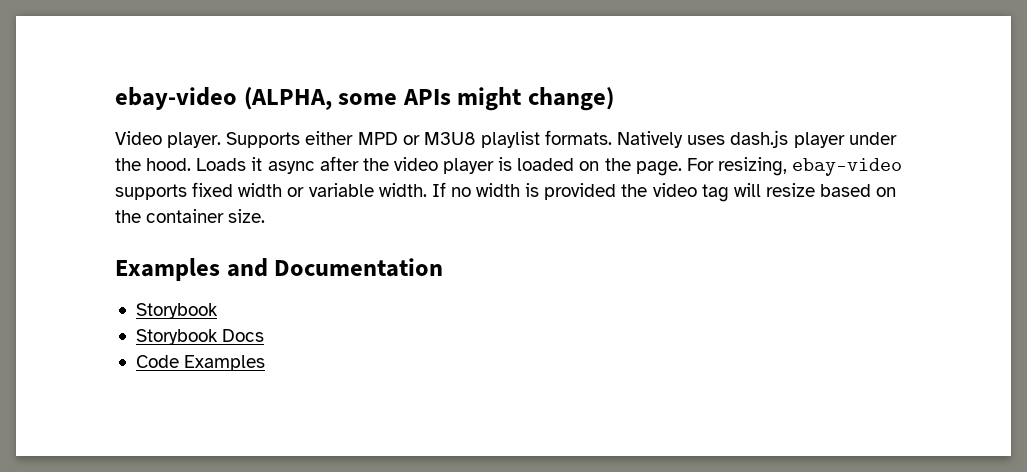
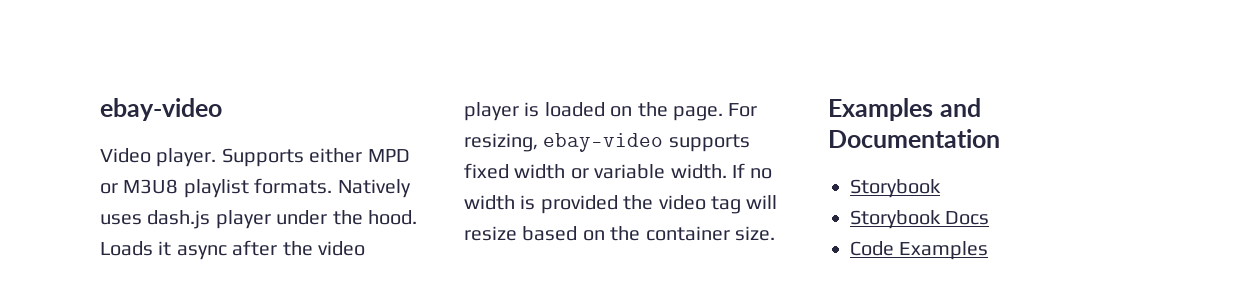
[115,87,615,111] ebay-video (ALPHA, some APIs might change) -> [100,98,222,121] ebay-video

